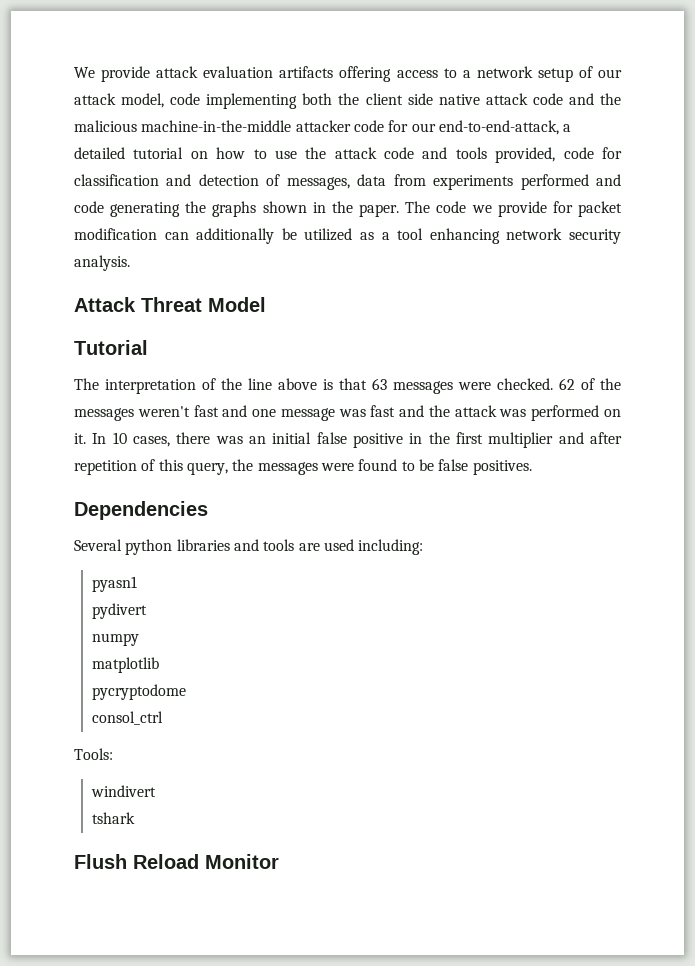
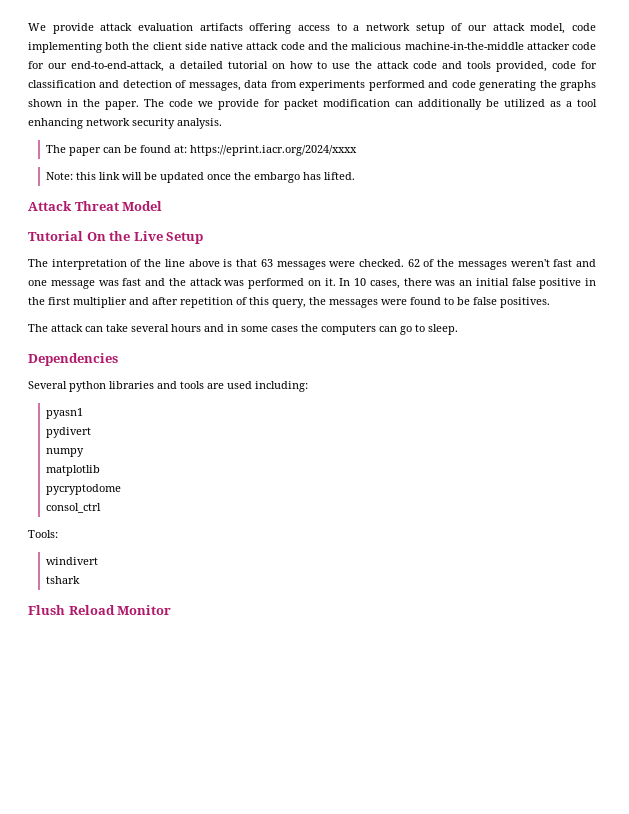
(130, 263) none -> [46,145,358,156] [46,172,356,183] // The paper can be found at: https://eprint.iacr.org/2024/xxxx // Note: this link will be updated once the embargo has lifted.
(148, 347) none -> [86,231,204,244] On the Live Setup
(532, 467) none -> [28,324,458,335] // The attack can take several hours and in some cases the computers can go to sleep.

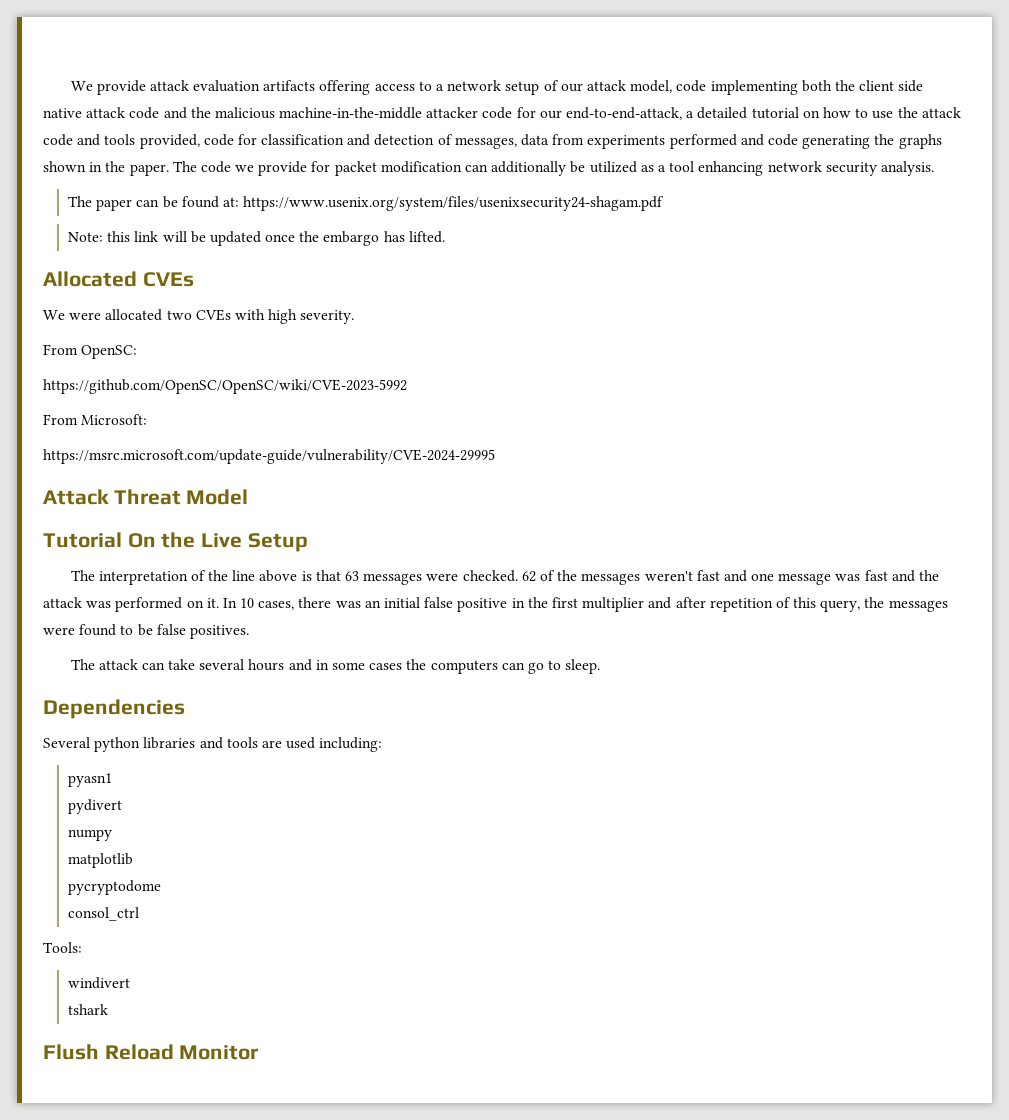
[190,145,358,156] https://eprint.iacr.org/2024/xxxx -> [243,196,665,211] https://www.usenix.org/system/files/usenixsecurity24-shagam.pdf
(356, 176) none -> [43,271,194,287] [43,309,355,324] [43,344,138,359] [43,379,407,394] [43,414,148,425] [43,449,495,464] // Allocated CVEs // We were allocated two CVEs with high severity. // From OpenSC: // https://github.com/OpenSC/OpenSC/wiki/CVE-2023-5992 // From Microsoft: // https://msrc.microsoft.com/update-guide/vulnerability/CVE-2024-29995

